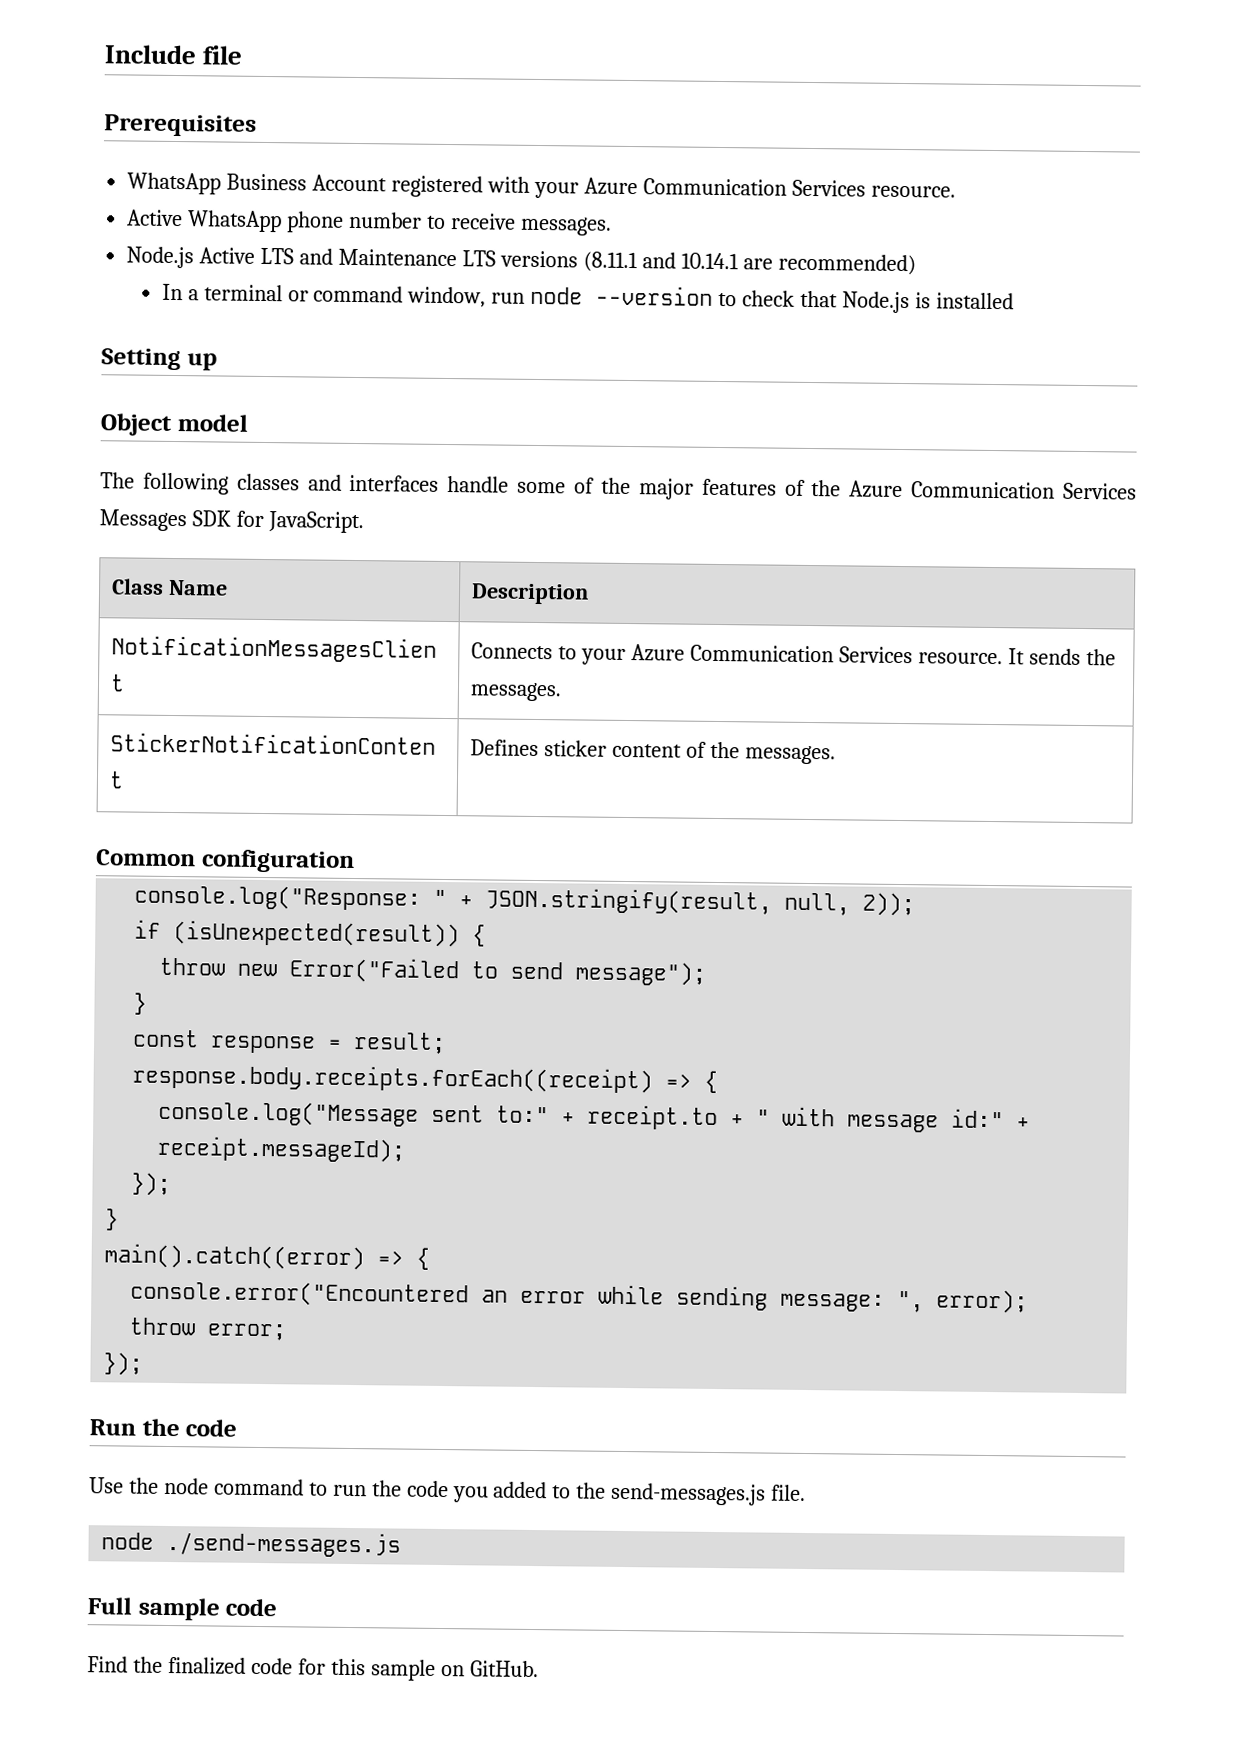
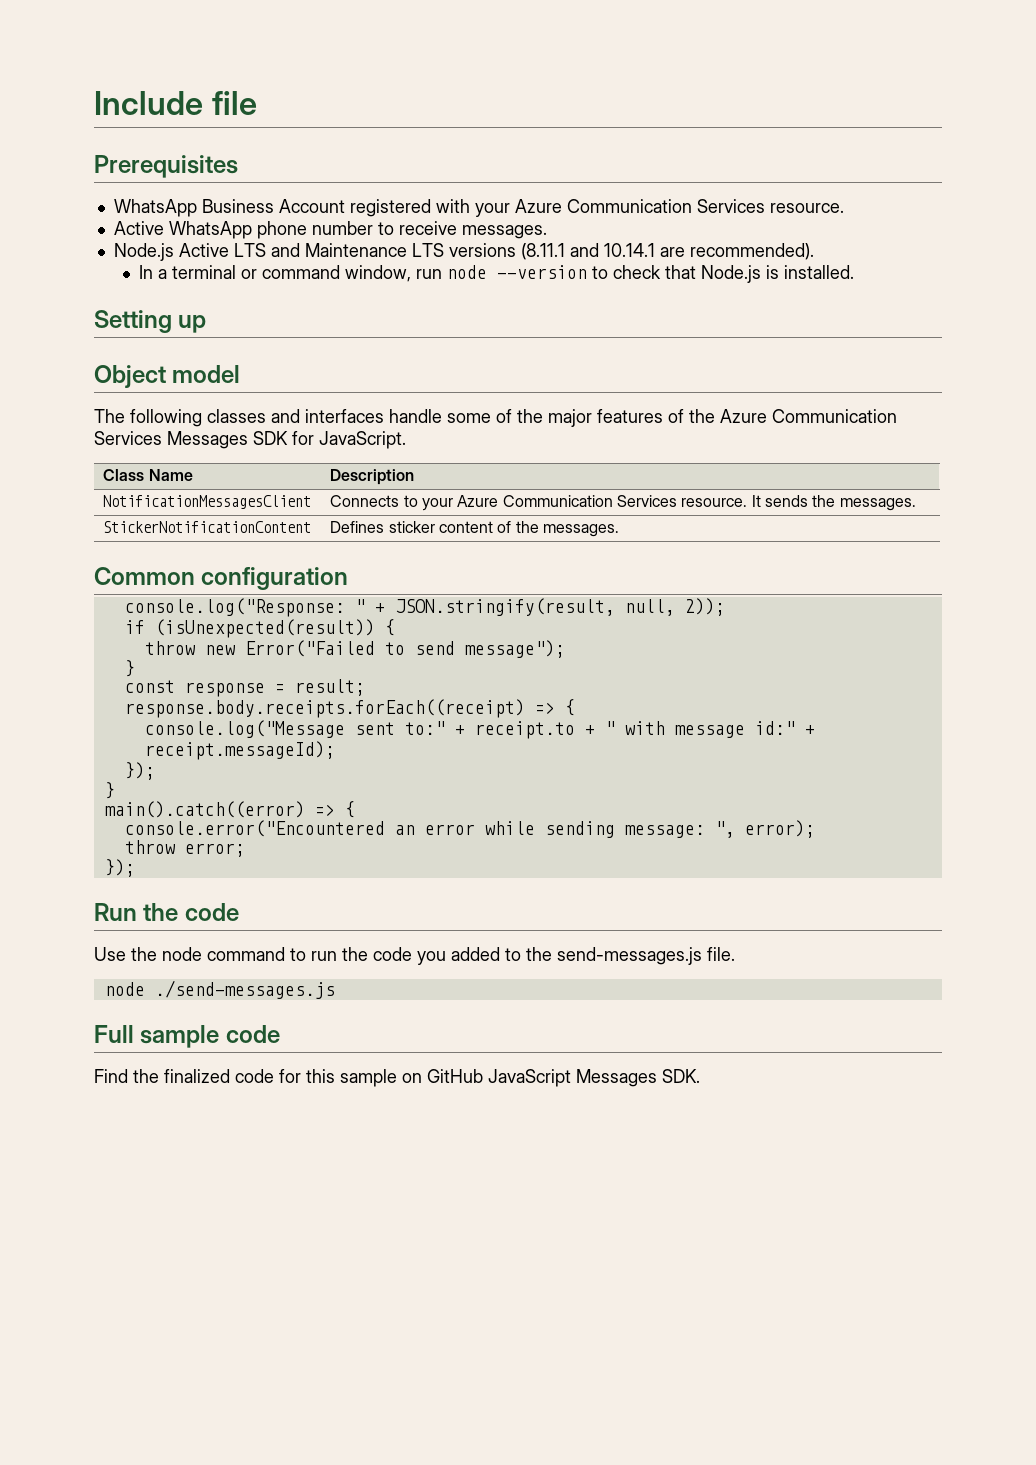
[777,253,916,276] recommended) -> [689,243,814,260] recommended).
[935,292,1014,310] installed -> [784,265,855,279] installed.
[469,1660,539,1678] GitHub. -> [427,1069,700,1087] GitHub JavaScript Messages SDK.

